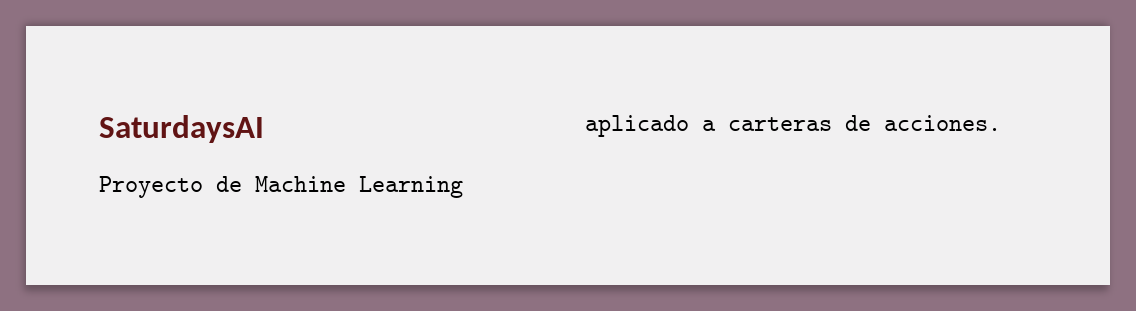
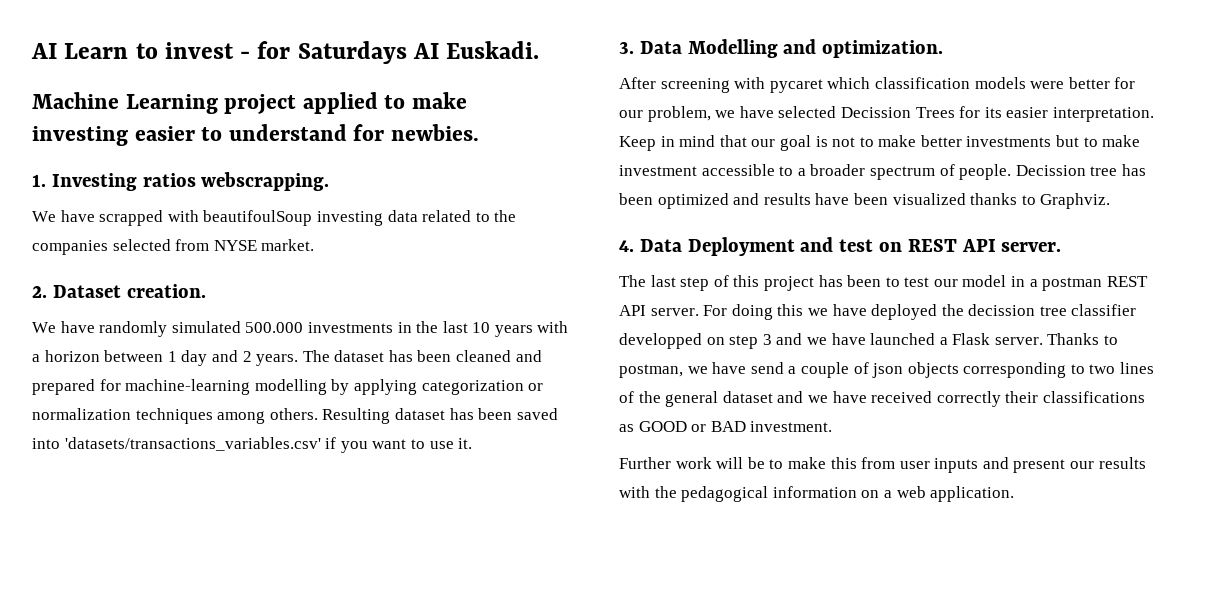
[99,115,264,143] [99,176,463,198] [585,115,1001,137] SaturdaysAI // Proyecto de Machine Learning aplicado a carteras de acciones. -> [31,41,540,64] [32,92,468,114] [32,124,480,146] [32,172,330,191] [32,210,517,226] [32,239,315,255] [32,284,206,298] [32,321,569,337] [32,350,542,366] [32,379,544,395] [32,408,558,424] [32,437,473,453] [619,39,944,58] [619,77,1136,93] [619,106,1154,122] [619,135,1141,151] [619,164,1146,180] [619,193,1111,209] [619,237,1062,256] [619,275,1148,291] [619,304,1137,320] [619,333,1119,349] [619,362,1155,378] [619,391,1145,407] [619,421,833,432] [619,457,1146,473] [619,486,1015,502] AI Learn to invest - for Saturdays AI Euskadi. // Machine Learning project applied to make investing easier to understand for newbies. // 1. Investing ratios webscrapping. // We have scrapped with beautifoulSoup investing data related to the companies selected from NYSE market. // 2. Dataset creation. // We have randomly simulated 500.000 investments in the last 10 years with a horizon between 1 day and 2 years. The dataset has been cleaned and prepared for machine-learning modelling by applying categorization or normalization techniques among others. Resulting dataset has been saved into 'datasets/transactions_variables.csv' if you want to use it. // 3. Data Modelling and optimization. // After screening with pycaret which classification models were better for our problem, we have selected Decission Trees for its easier interpretation. Keep in mind that our goal is not to make better investments but to make investment accessible to a broader spectrum of people. Decission tree has been optimized and results have been visualized thanks to Graphviz. // 4. Data Deployment and test on REST API server. // The last step of this project has been to test our model in a postman REST API server. For doing this we have deployed the decission tree classifier developped on step 3 and we have launched a Flask server. Thanks to postman, we have send a couple of json objects corresponding to two lines of the general dataset and we have received correctly their classifications as GOOD or BAD investment. // Further work will be to make this from user inputs and present our results with the pedagogical information on a web application.

